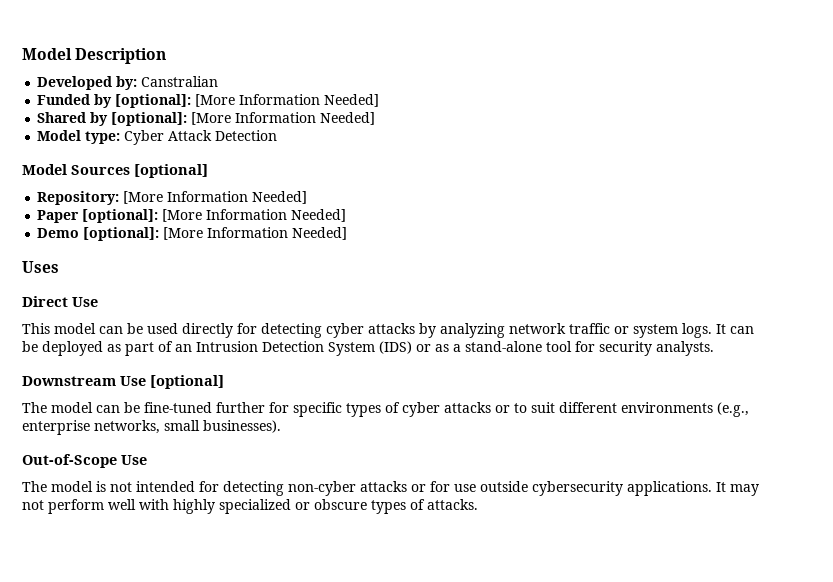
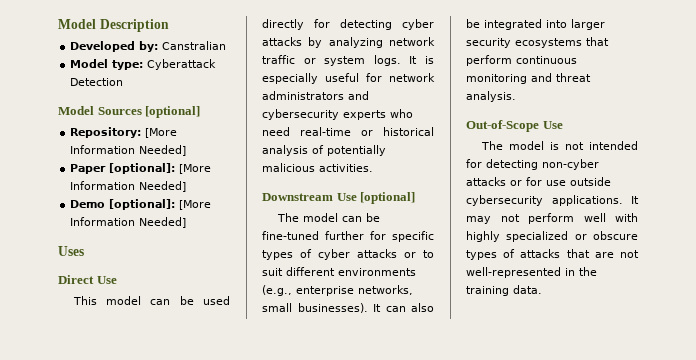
[37,94,380,108] [37,112,376,126] // Funded by [optional]: [More Information Needed] // Shared by [optional]: [More Information Needed] -> (227, 45) none
[124,130,213,145] Cyber Attack -> [147,59,217,70] Cyberattack
[730,326,754,334] [22,341,714,356] can be deployed as part of an Intrusion Detection System (IDS) or as a stand-alone tool for security analysts. -> [425,56,434,64] [262,73,435,84] [262,91,369,100] [262,109,413,120] [262,127,434,136] [262,145,386,156] [262,163,373,172] is especially useful for network administrators and cybersecurity experts who need real-time or historical analysis of potentially malicious activities.
(281, 426) none -> [373,303,434,312] [466,19,605,30] [466,37,609,48] [466,55,577,66] [466,73,591,84] [466,91,516,102] It can also be integrated into larger security ecosystems that perform continuous monitoring and threat analysis.
[427,499,478,510] attacks. -> [520,249,639,258] [466,267,597,278] [466,285,542,296] attacks that are not well-represented in the training data.

